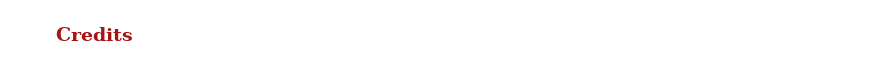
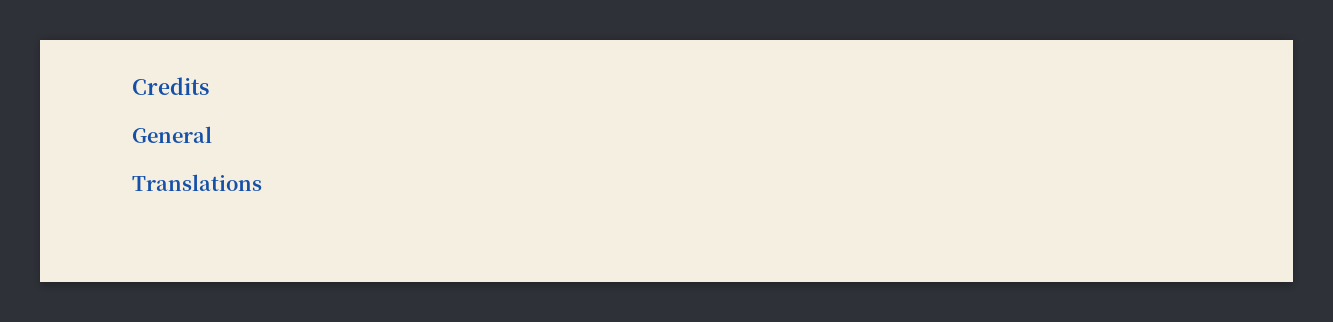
(133, 34) none -> [132,126,212,143] [132,174,262,191] // General // Translations

